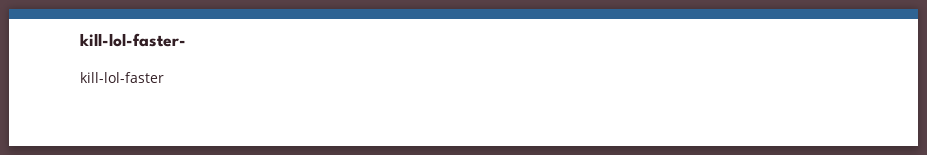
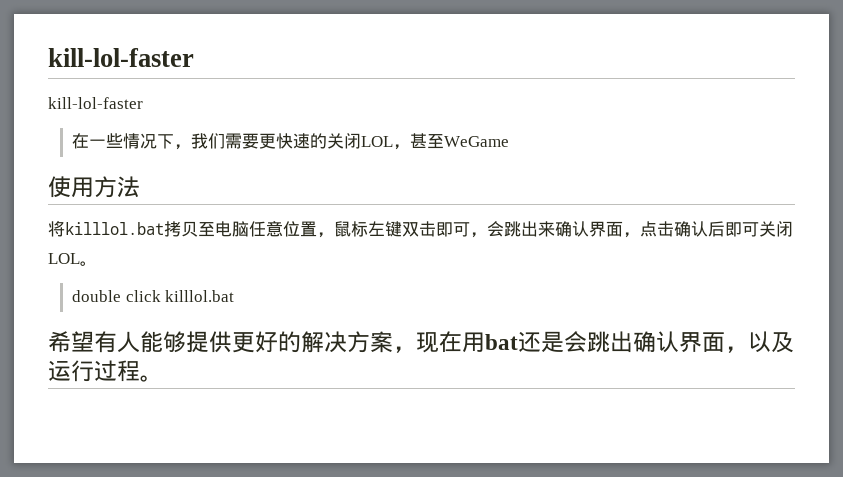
[80,33,186,47] [80,72,164,83] kill-lol-faster- // kill-lol-faster -> [48,48,194,67] [48,97,143,109] [72,133,510,150] [48,176,140,198] [48,221,793,238] [48,253,97,266] [72,290,235,302] [48,331,794,353] [48,360,163,382] kill-lol-faster // kill-lol-faster // 在一些情况下，我们需要更快速的关闭LOL，甚至WeGame // 使用方法 // 将killlol.bat拷贝至电脑任意位置，鼠标左键双击即可，会跳出来确认界面，点击确认后即可关闭LOL。 // double click killlol.bat // 希望有人能够提供更好的解决方案，现在用bat还是会跳出确认界面，以及运行过程。

